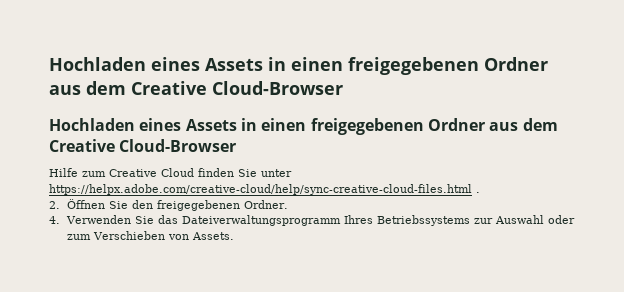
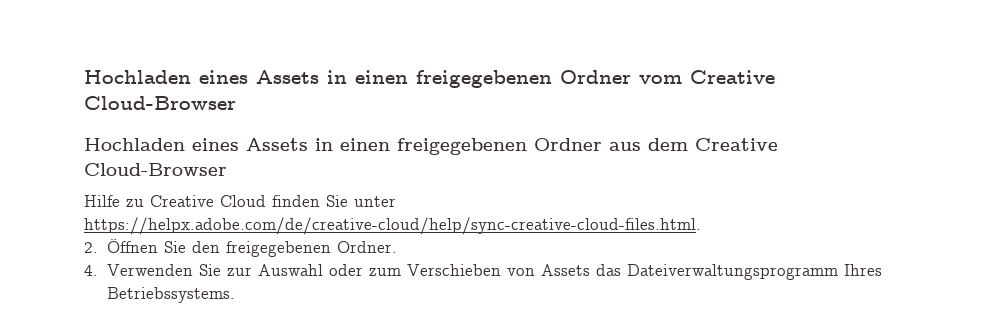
[49,57,548,75] [49,81,126,95] Hochladen eines Assets in einen freigegebenen Ordner aus dem -> [84,70,682,88] Hochladen eines Assets in einen freigegebenen Ordner vom
[82,171,106,177] zum -> [126,199,144,207] zu
[49,184,480,195] https://helpx.adobe.com/creative-cloud/help/sync-creative-cloud-files.html . -> [84,217,701,235] https://helpx.adobe.com/de/creative-cloud/help/sync-creative-cloud-files.html.
[158,215,471,226] das Dateiverwaltungsprogramm Ihres Betriebssystems -> (222, 270) none
[192,232,235,240] Assets. -> [541,264,883,280] [107,287,236,303] Assets das Dateiverwaltungsprogramm Ihres Betriebssystems.

